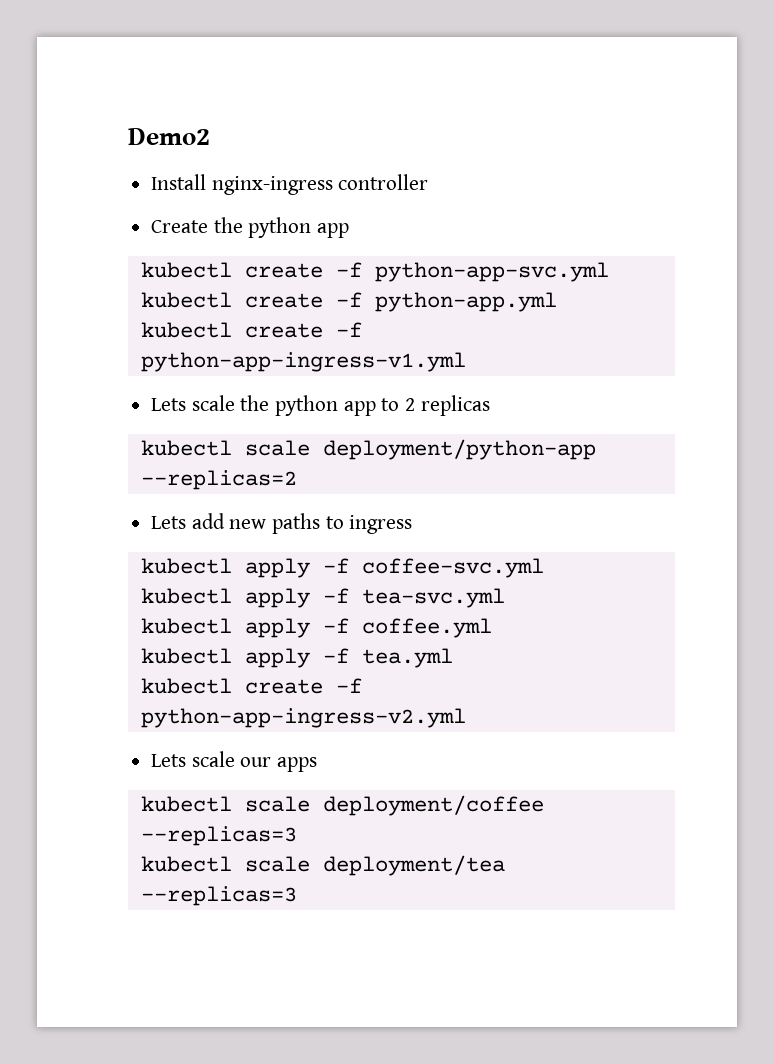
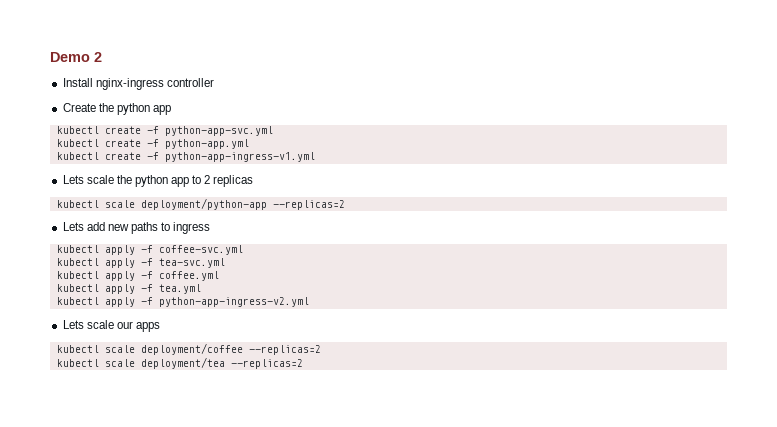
[128,128,210,145] Demo2 -> [50,52,102,62] Demo 2
[244,679,323,694] create -> [104,297,135,307] apply
[140,826,297,846] --replicas=3 -> [248,345,321,355] --replicas=2
[140,886,297,906] --replicas=3 -> [230,359,303,369] --replicas=2

